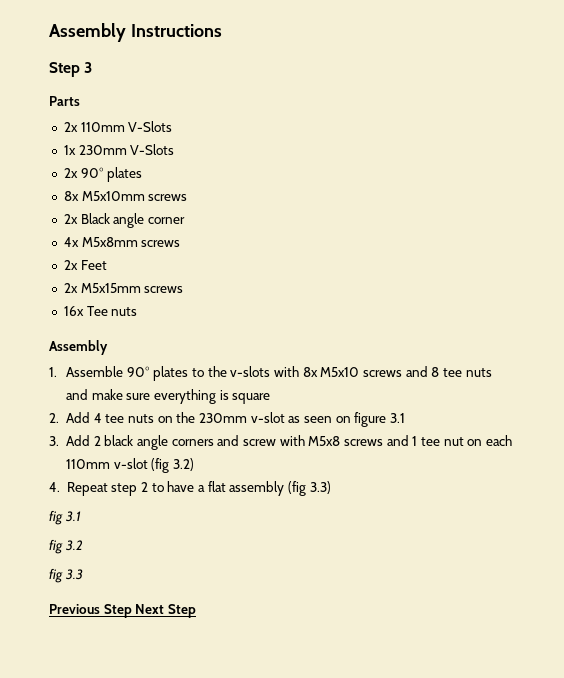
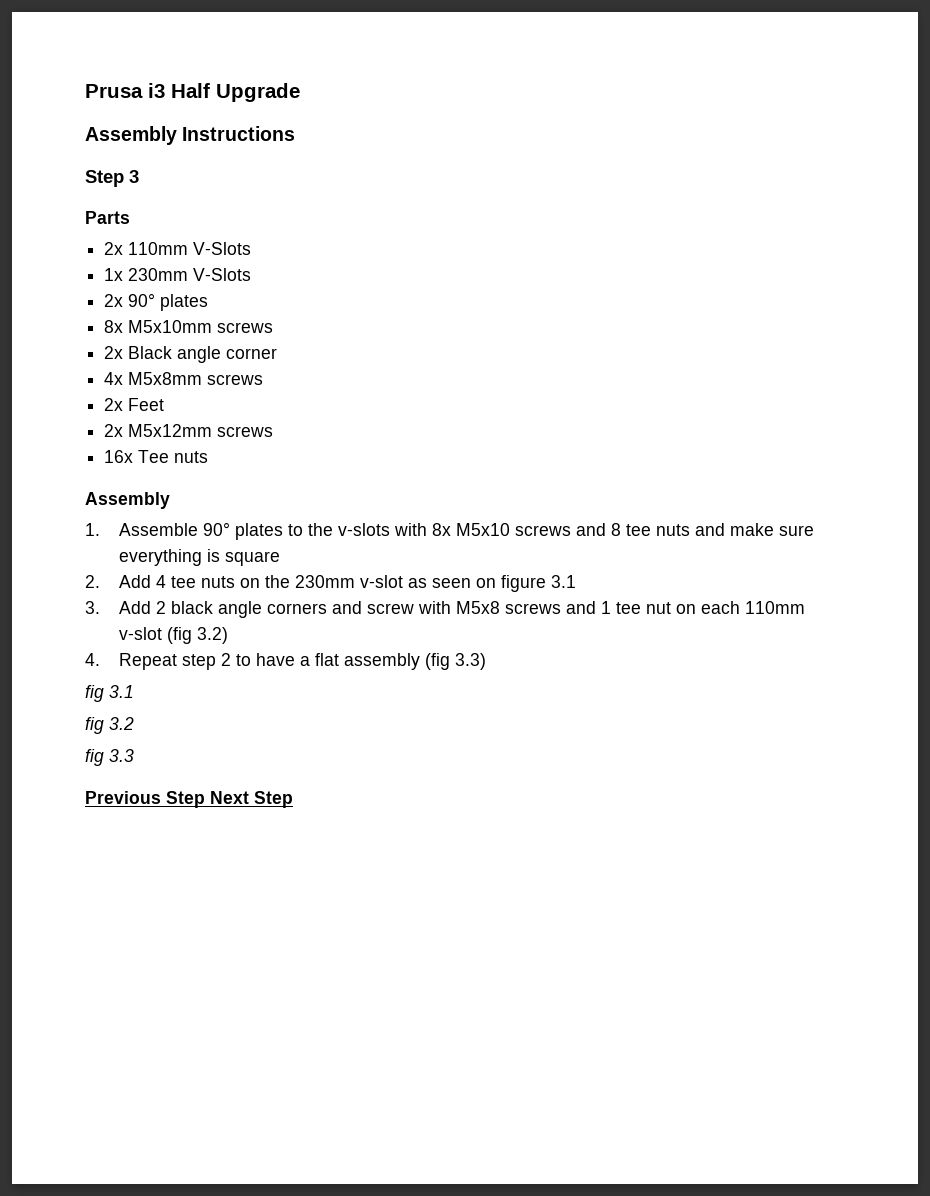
(49, 32) none -> [85,83,300,102] Prusa i3 Half Upgrade //
[80,283,141,293] M5x15mm -> [128,424,213,437] M5x12mm

